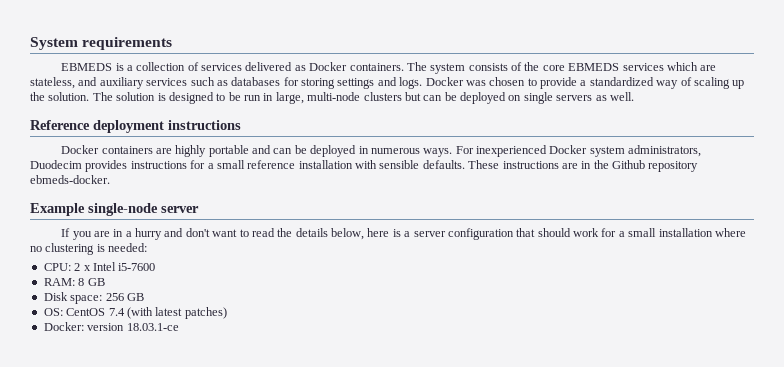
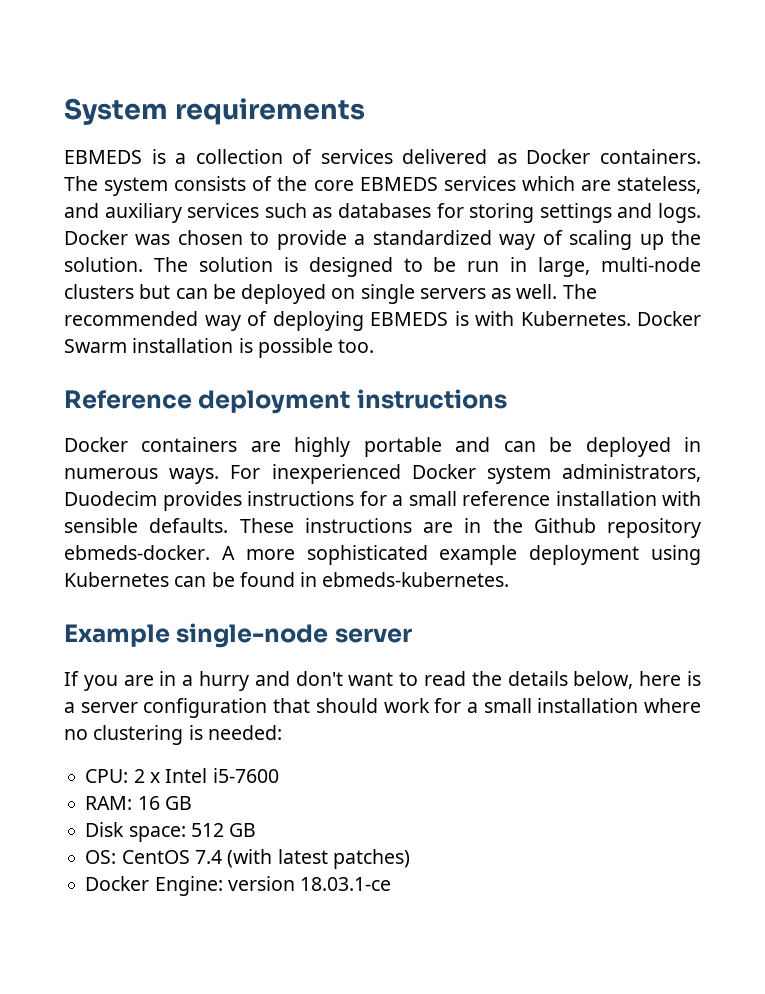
(634, 96) none -> [562,284,597,299] [64,311,701,331] [64,338,375,358] The recommended way of deploying EBMEDS is with Kubernetes. Docker Swarm installation is possible too.
(110, 179) none -> [221,545,701,565] [64,572,510,587] A more sophisticated example deployment using Kubernetes can be found in ebmeds-kubernetes.
[78,278,85,286] 8 -> [137,796,160,810] 16
[105,293,124,301] 256 -> [190,823,224,837] 512
[43,322,84,331] Docker: -> [85,876,223,896] Docker Engine:

